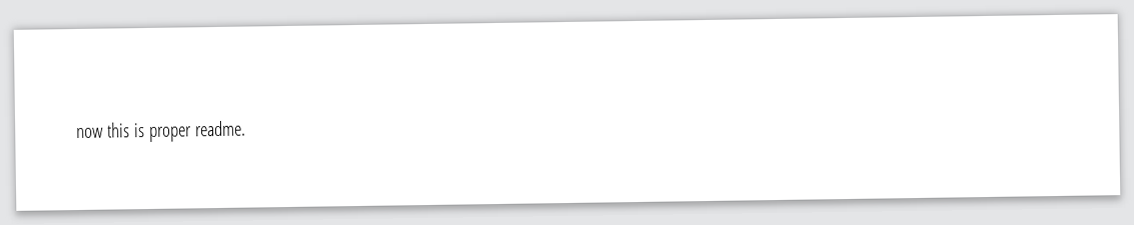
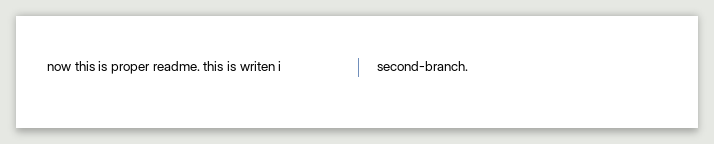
(246, 128) none -> [203,61,468,71] this is writen i second-branch.

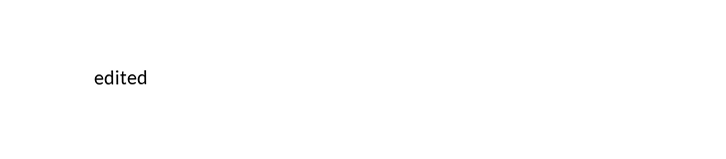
[47,61,468,74] now this is proper readme. this is writen i second-branch. -> [93,70,149,85] edited

